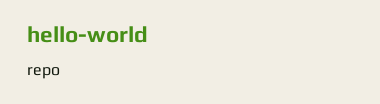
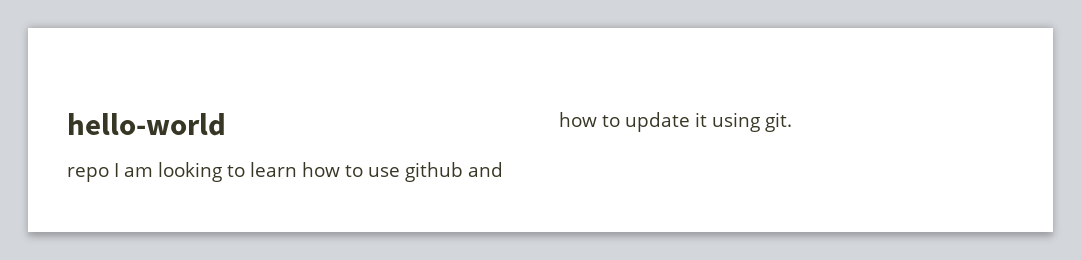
(60, 73) none -> [114,162,503,182] [559,112,792,132] I am looking to learn how to use github and how to update it using git.

